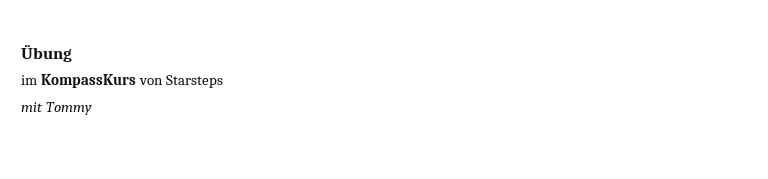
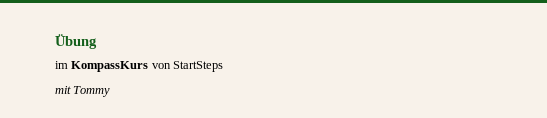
[165,75,223,88] Starsteps -> [173,61,224,72] StartSteps

